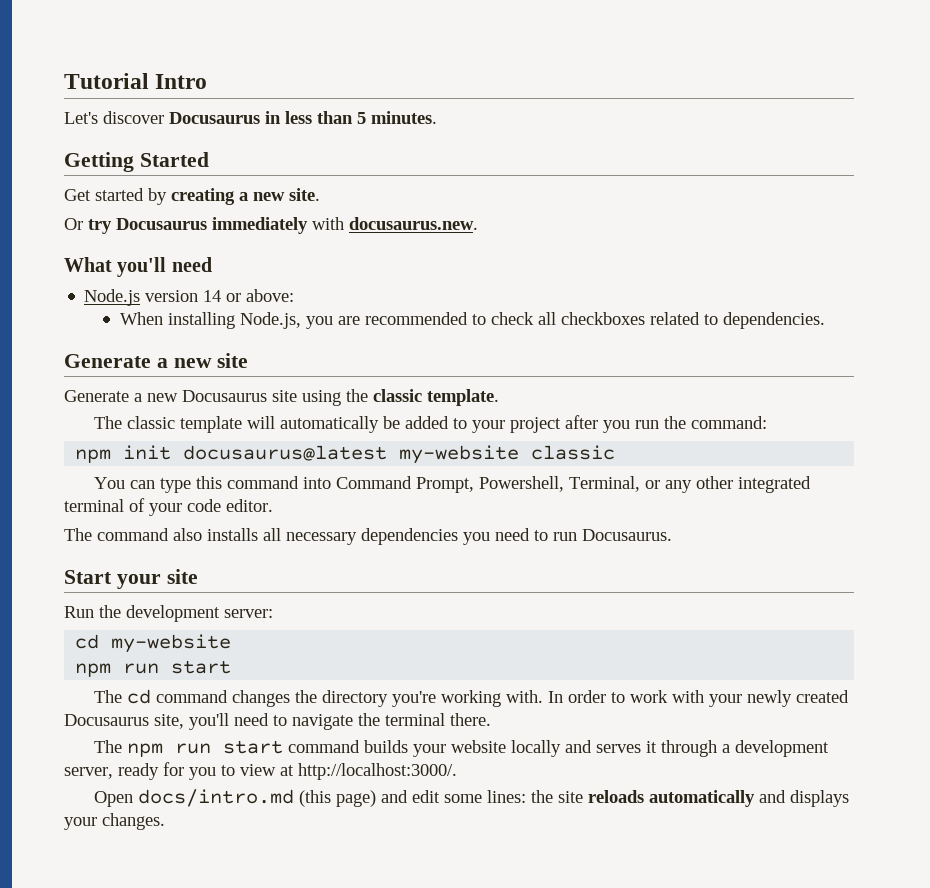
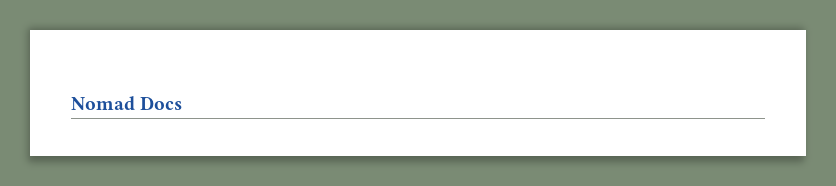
[64,73,208,89] [64,111,437,124] [64,152,209,172] [64,188,320,205] [64,217,478,234] [64,257,212,277] [84,289,295,306] [120,312,826,329] [64,353,249,368] [64,389,499,406] [94,415,768,433] [75,445,616,464] [94,476,812,493] [64,498,273,516] [64,528,672,545] [64,569,198,589] [64,605,273,622] [75,634,232,653] [75,660,232,677] [94,689,850,707] [64,713,491,730] [94,740,830,757] [64,762,457,780] [94,789,850,807] [64,813,165,830] Tutorial Intro // Let's discover Docusaurus in less than 5 minutes. // Getting Started // Get started by creating a new site. // Or try Docusaurus immediately with docusaurus.new. // What you'll need // Node.js version 14 or above: // When installing Node.js, you are recommended to check all checkboxes related to dependencies. // Generate a new site // Generate a new Docusaurus site using the classic template. // The classic template will automatically be added to your project after you run the command: // npm init docusaurus@latest my-website classic // You can type this command into Command Prompt, Powershell, Terminal, or any other integrated terminal of your code editor. // The command also installs all necessary dependencies you need to run Docusaurus. // Start your site // Run the development server: // cd my-website // npm run start // The cd command changes the directory you're working with. In order to work with your newly created Docusaurus site, you'll need to navigate the terminal there. // The npm run start command builds your website locally and serves it through a development server, ready for you to view at http://localhost:3000/. // Open docs/intro.md (this page) and edit some lines: the site reloads automatically and displays your changes. -> [71,96,183,111] Nomad Docs

